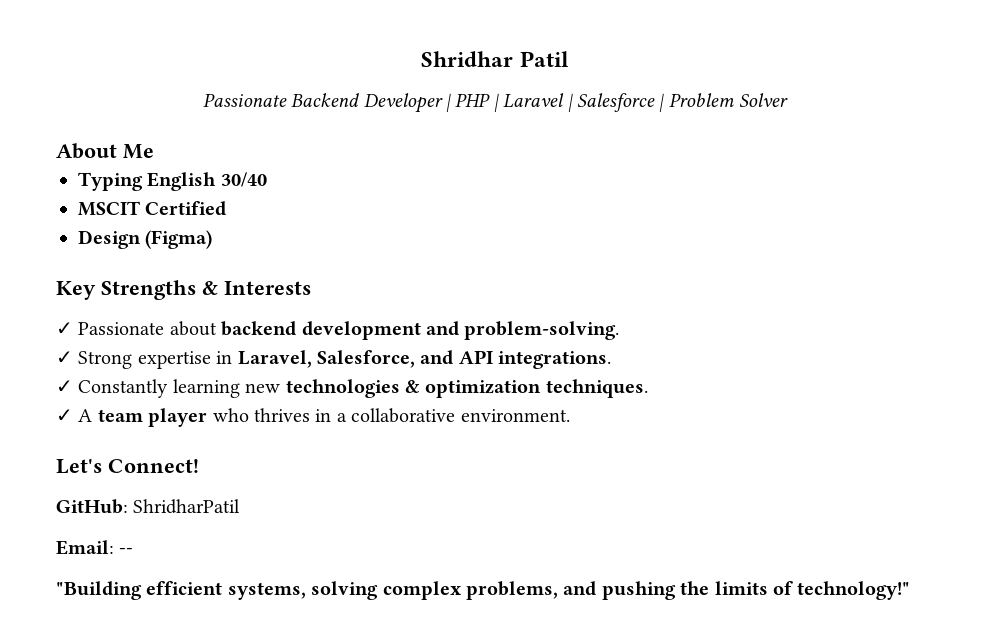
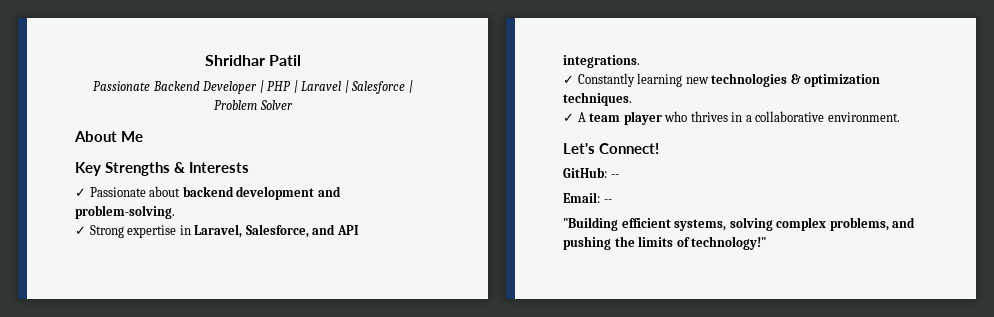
[78,172,267,191] [78,201,227,216] [78,230,213,249] // Typing English 30/40 // MSCIT Certified // Design (Figma) -> (143, 136) none
[133,499,241,514] ShridharPatil -> [610,174,619,178] --

